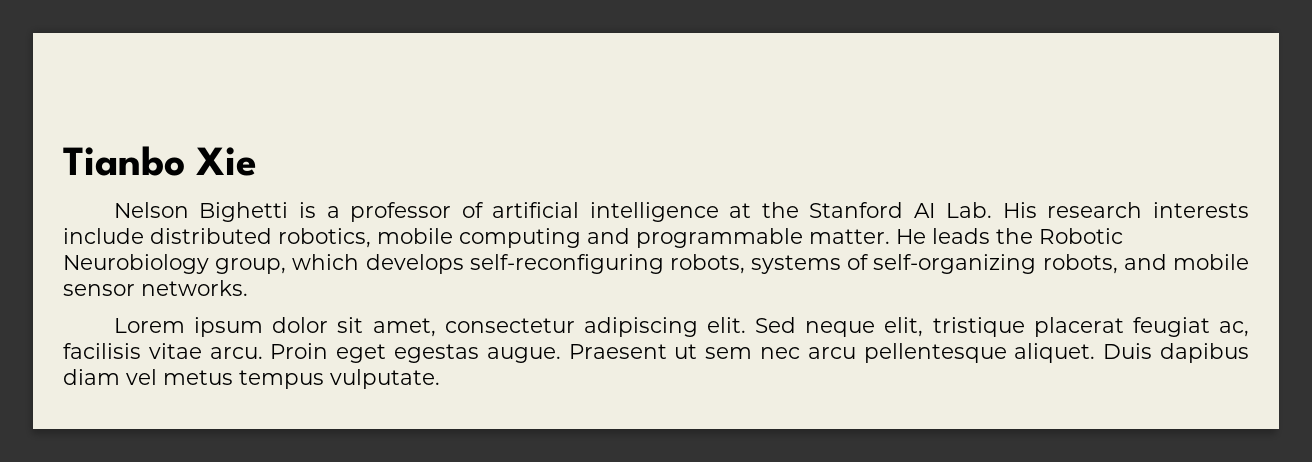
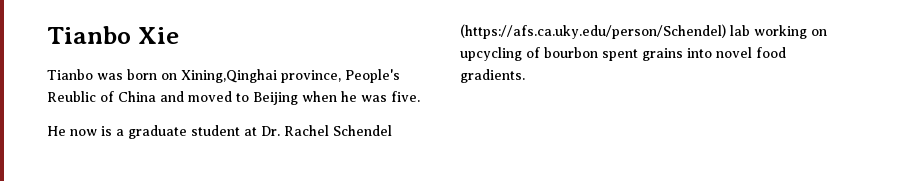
[113,202,1250,222] [63,228,1123,248] [63,254,1249,274] [63,280,248,296] [113,317,1250,337] [63,343,1249,363] [63,369,440,389] Nelson Bighetti is a professor of artificial intelligence at the Stanford AI Lab. His research interests include distributed robotics, mobile computing and programmable matter. He leads the Robotic Neurobiology group, which develops self-reconfiguring robots, systems of self-organizing robots, and mobile sensor networks. // Lorem ipsum dolor sit amet, consectetur adipiscing elit. Sed neque elit, tristique placerat feugiat ac, facilisis vitae arcu. Proin eget egestas augue. Praesent ut sem nec arcu pellentesque aliquet. Duis dapibus diam vel metus tempus vulputate. -> [47,69,400,83] [47,91,420,105] [47,125,392,139] [460,24,827,39] [460,47,786,61] [460,69,525,83] Tianbo was born on Xining,Qinghai province, People's Reublic of China and moved to Beijing when he was five. // He now is a graduate student at Dr. Rachel Schendel (https://afs.ca.uky.edu/person/Schendel) lab working on upcycling of bourbon spent grains into novel food gradients.

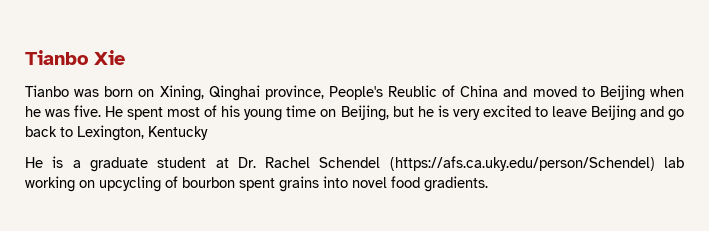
[181,69,277,83] Xining,Qinghai -> [159,85,260,101] Xining, Qinghai
[47,126,97,136] // He now -> [105,105,684,121] [25,125,208,141] [25,157,43,168] He spent most of his young time on Beijing, but he is very excited to leave Beijing and go back to Lexington, Kentucky // He

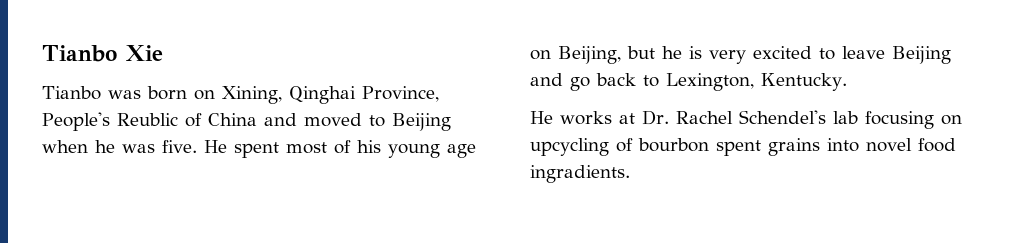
[264,85,324,100] province, -> [362,86,439,102] Province,
[286,105,317,117] time -> [447,144,476,158] age
[148,126,208,140] [25,156,684,172] [25,176,75,192] Kentucky // He is a graduate student at Dr. Rachel Schendel (https://afs.ca.uky.edu/person/Schendel) lab working -> [761,73,847,91] [530,110,934,129] Kentucky. // He works at Dr. Rachel Schendel's lab focusing
[424,176,488,192] gradients. -> [530,165,630,183] ingradients.

